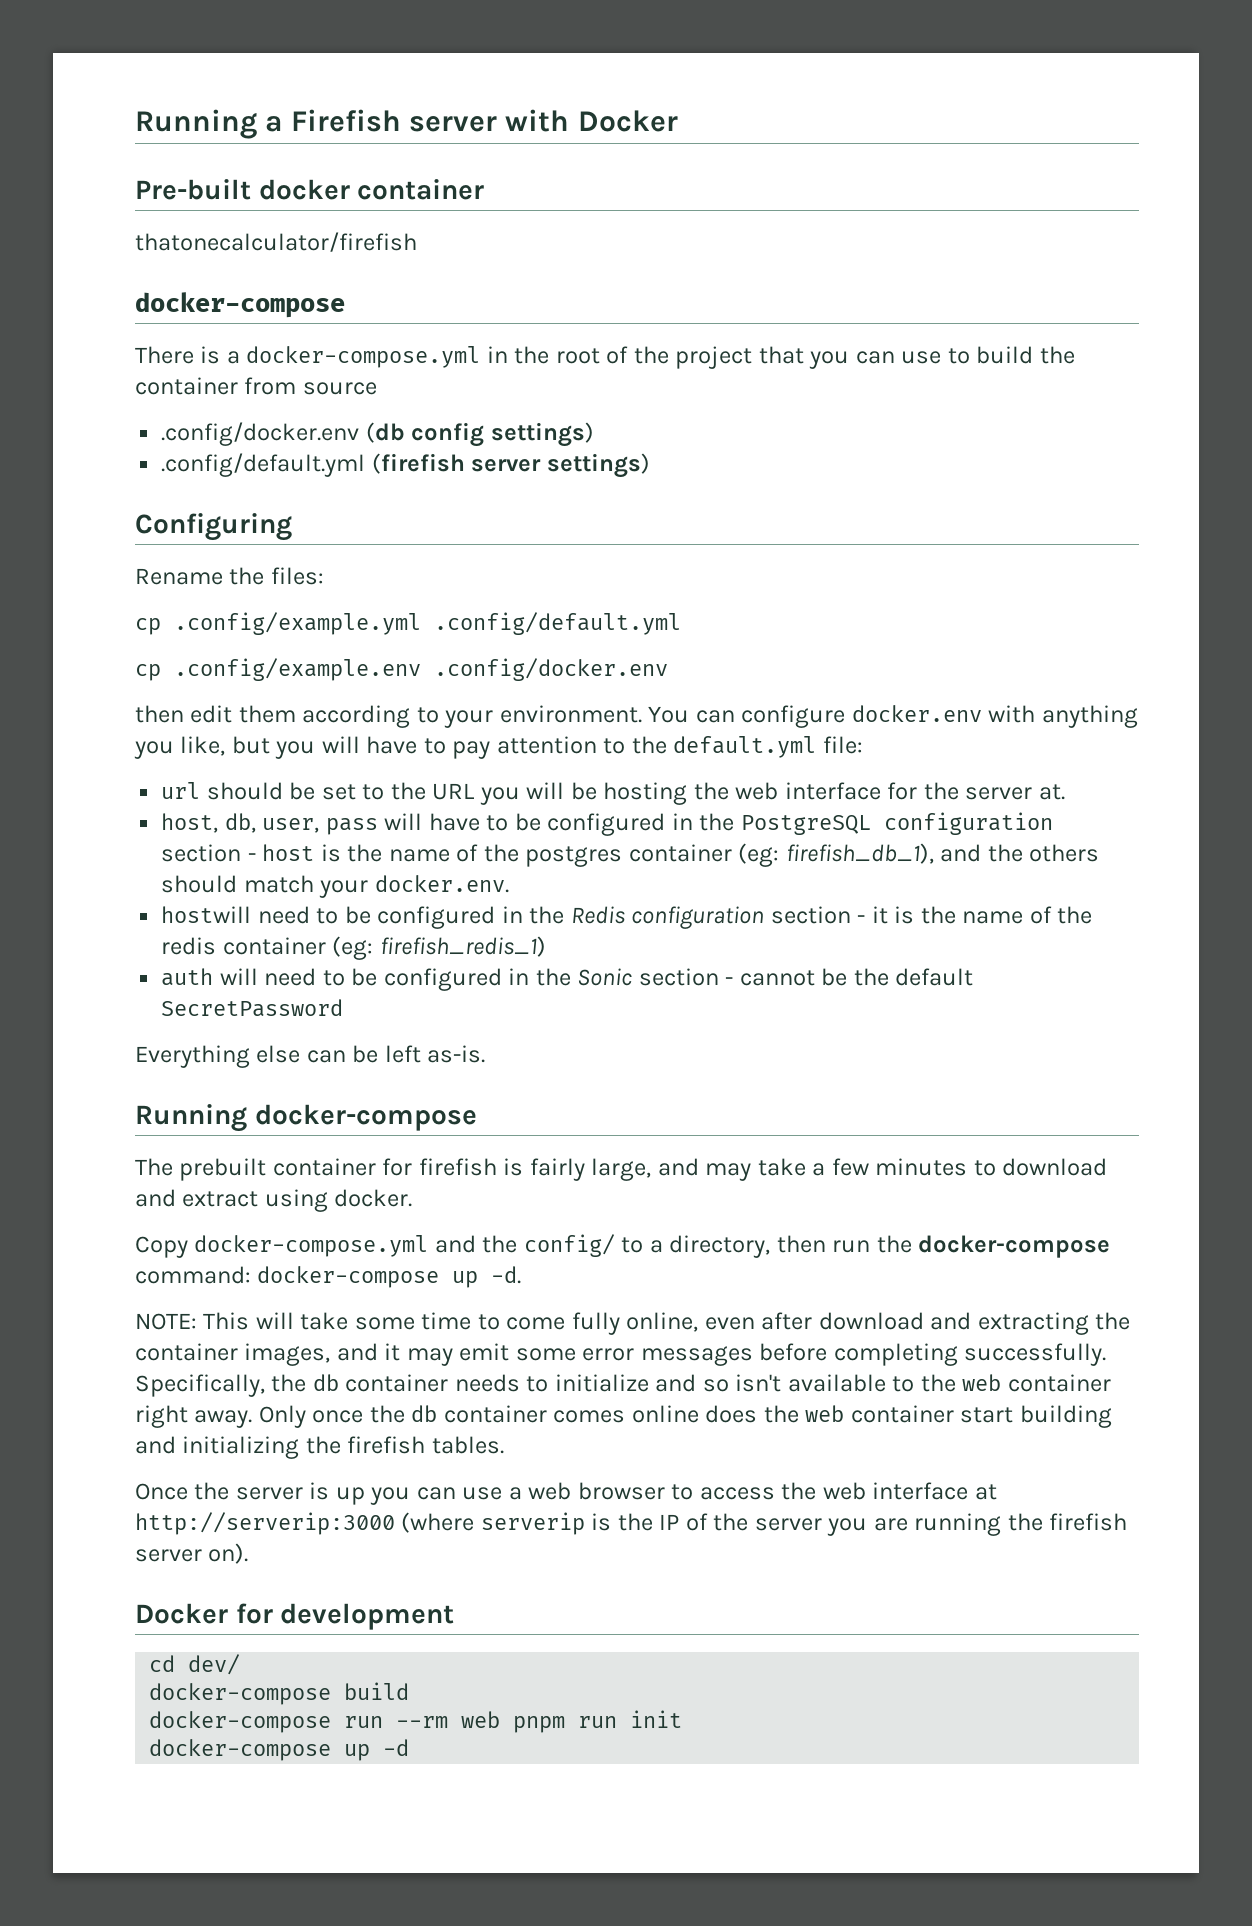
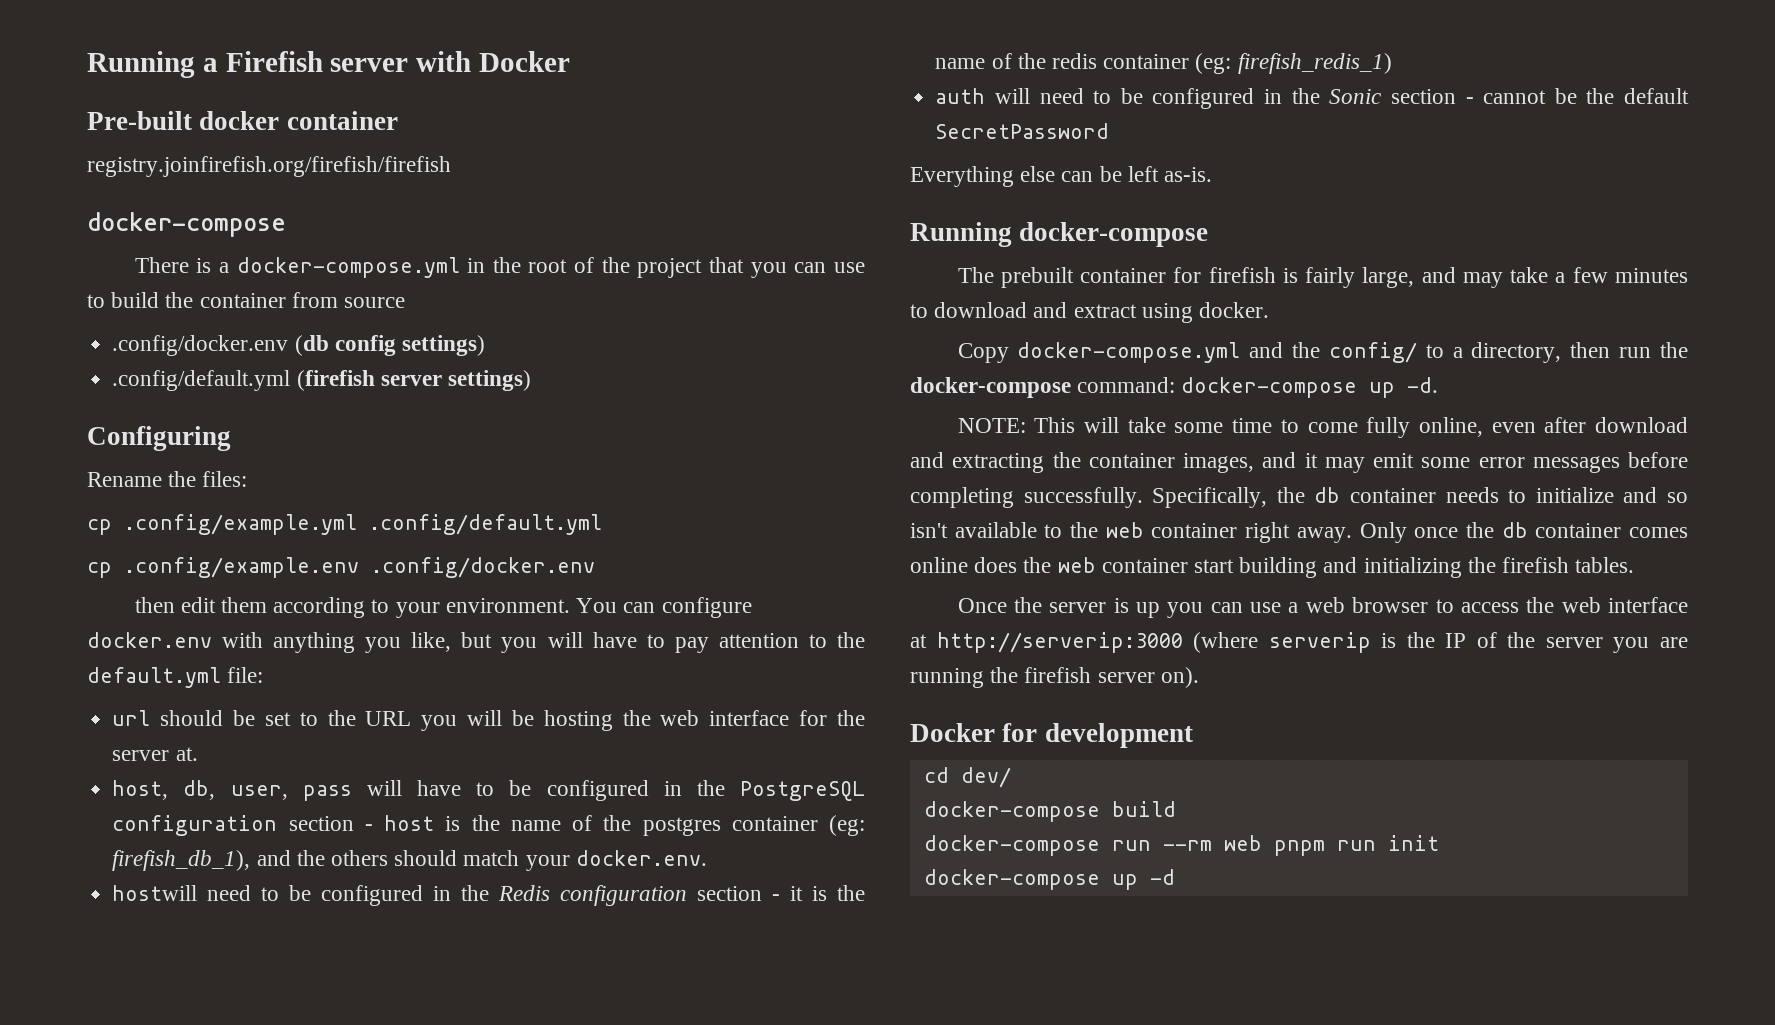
[135,232,417,252] thatonecalculator/firefish -> [87,156,451,177] registry.joinfirefish.org/firefish/firefish

